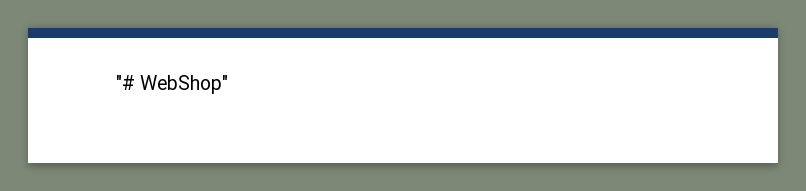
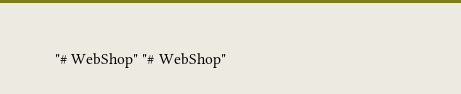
[116,75,229,94] "# WebShop" -> [55,53,226,68] "# WebShop" "# WebShop"

